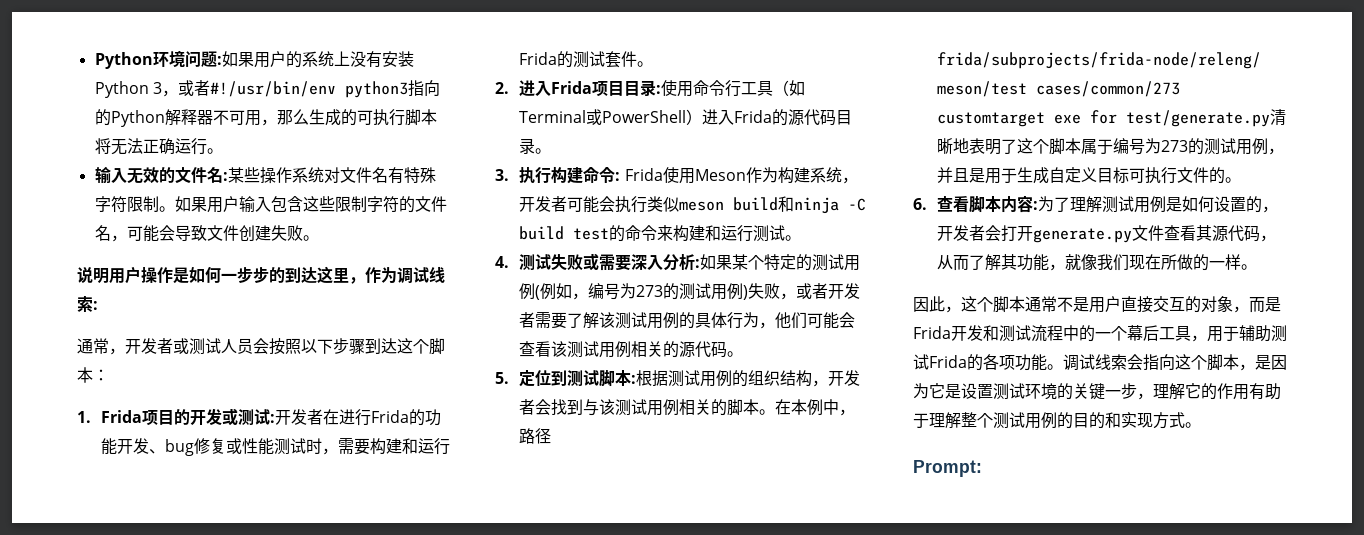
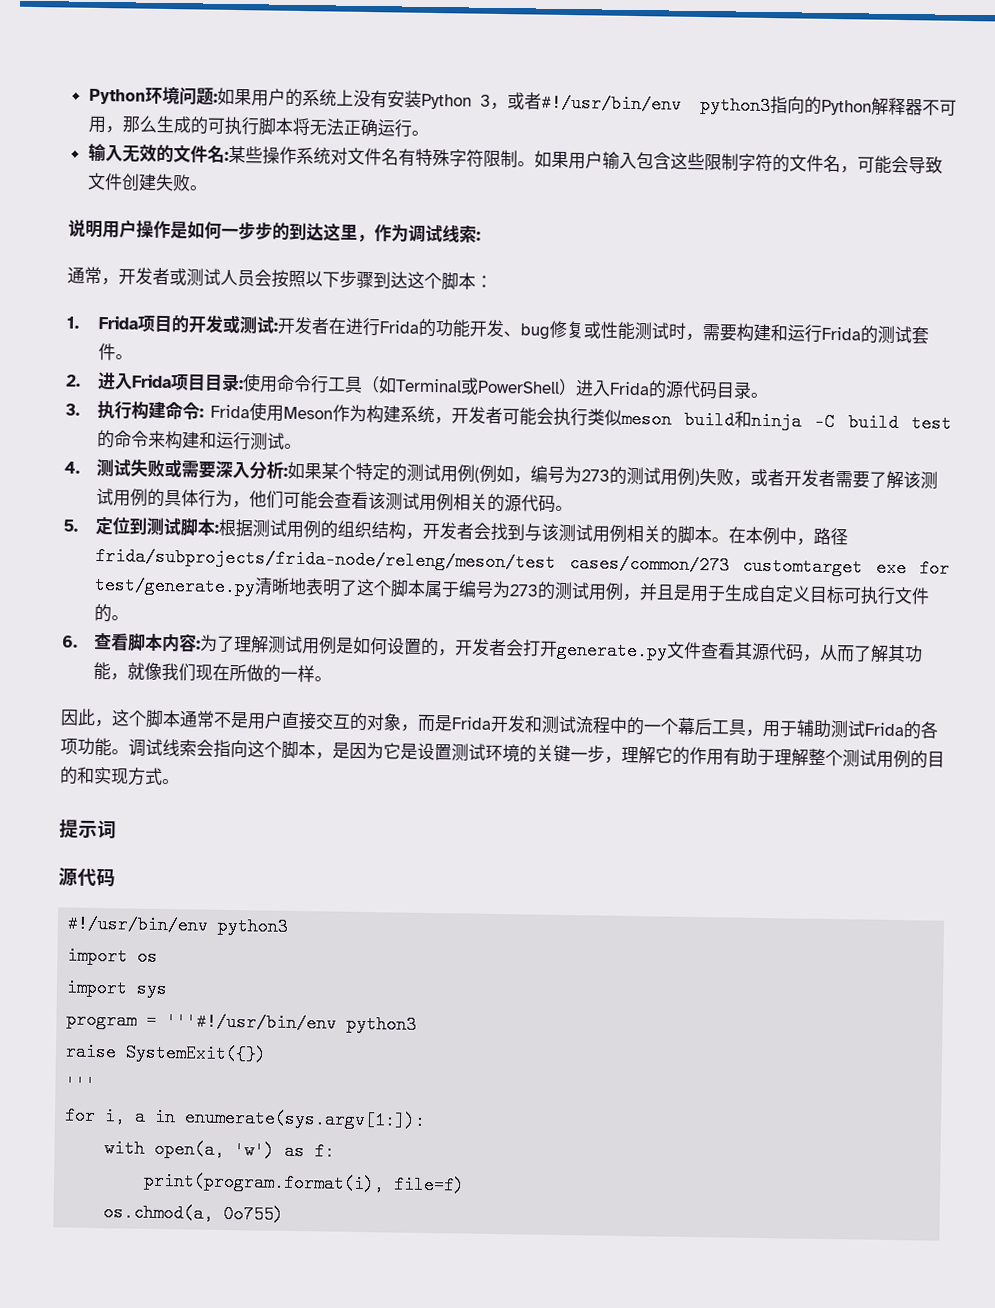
[913,460,982,477] Prompt: -> [59,818,117,839] [58,867,116,888] [67,914,290,936] [67,946,159,966] [66,978,169,999] [66,1010,418,1034] [65,1042,268,1064] [65,1074,97,1094] [64,1106,427,1130] [104,1139,336,1161] [143,1171,466,1195] [103,1203,285,1224] 提示词 // 源代码 // #!/usr/bin/env python3 // import os // import sys // program = '''#!/usr/bin/env python3 // raise SystemExit({}) // ''' // for i, a in enumerate(sys.argv[1:]): // with open(a, 'w') as f: // print(program.format(i), file=f) // os.chmod(a, 0o755)

